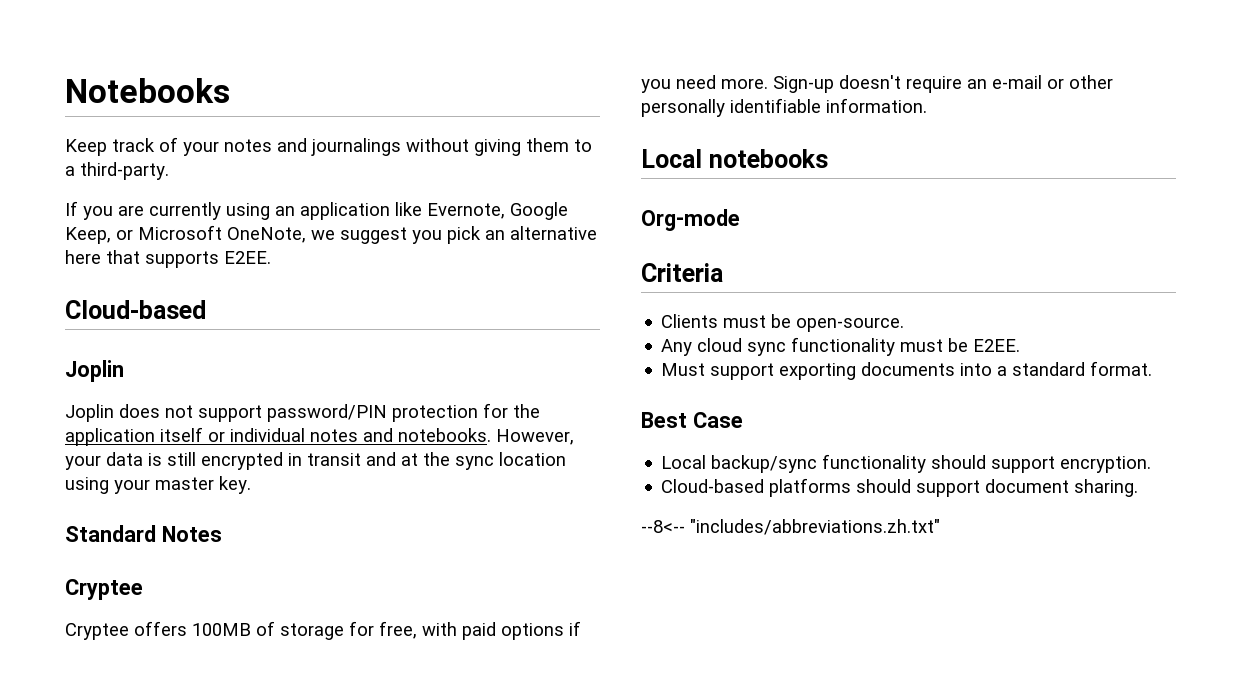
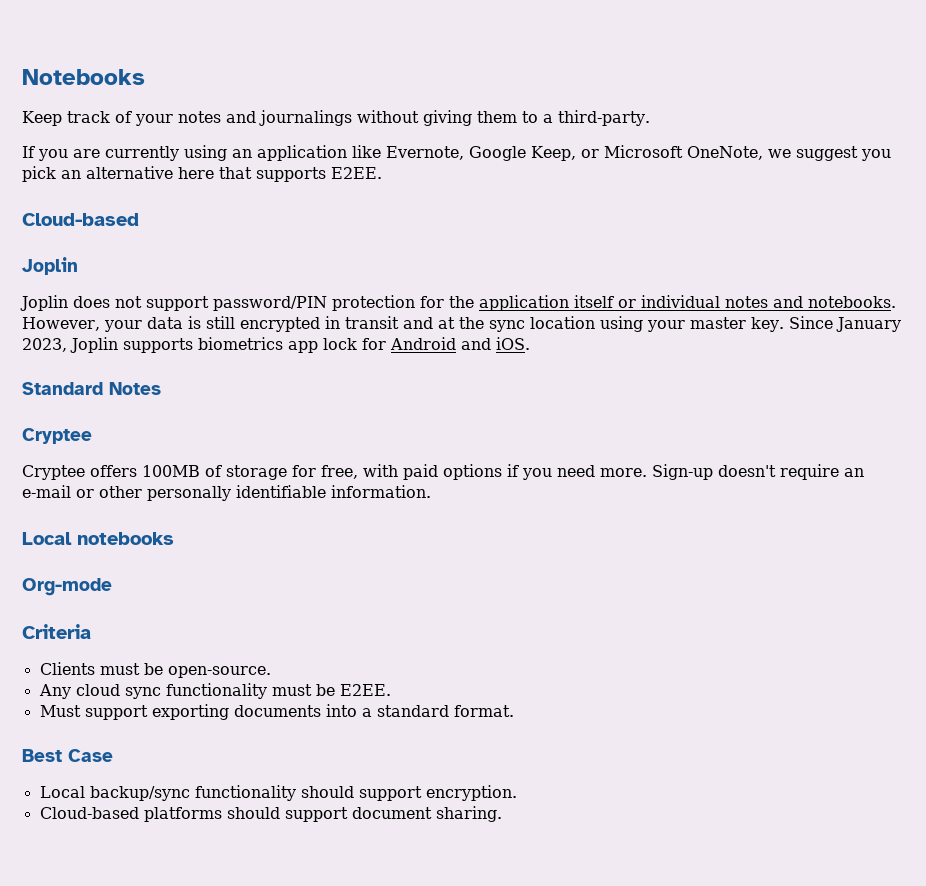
(251, 485) none -> [788,316,901,332] [22,337,530,353] Since January 2023, Joplin supports biometrics app lock for Android and iOS.
[641,519,940,535] // --8<-- "includes/abbreviations.zh.txt" -> (502, 814) none

